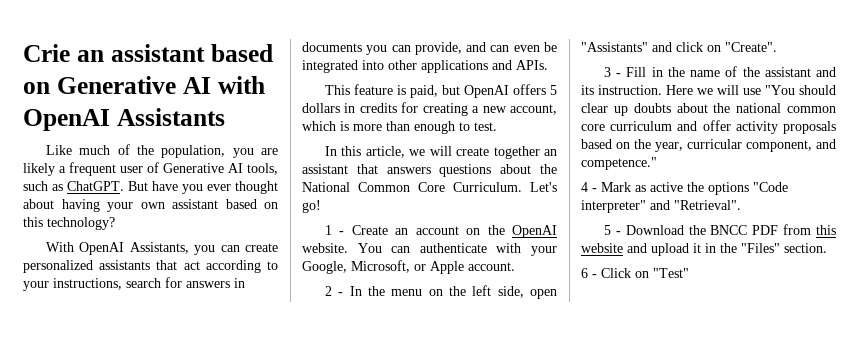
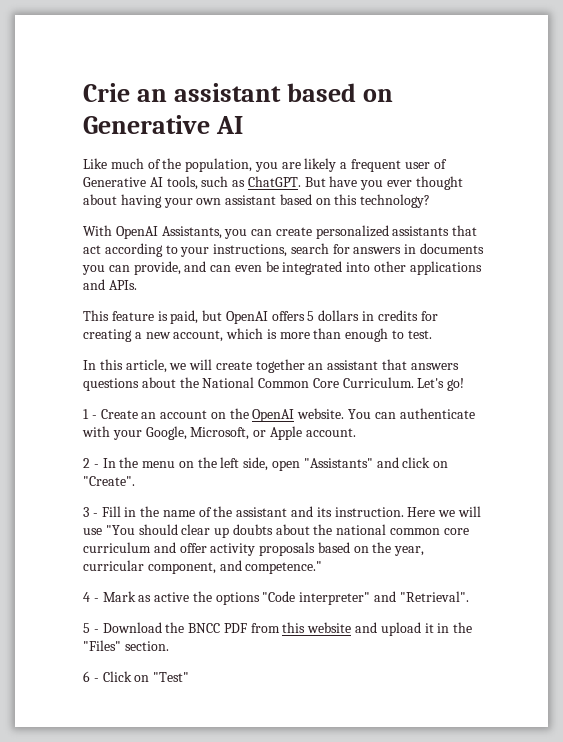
[217,76,265,94] [23,108,225,131] with OpenAI Assistants -> (243, 125) none

